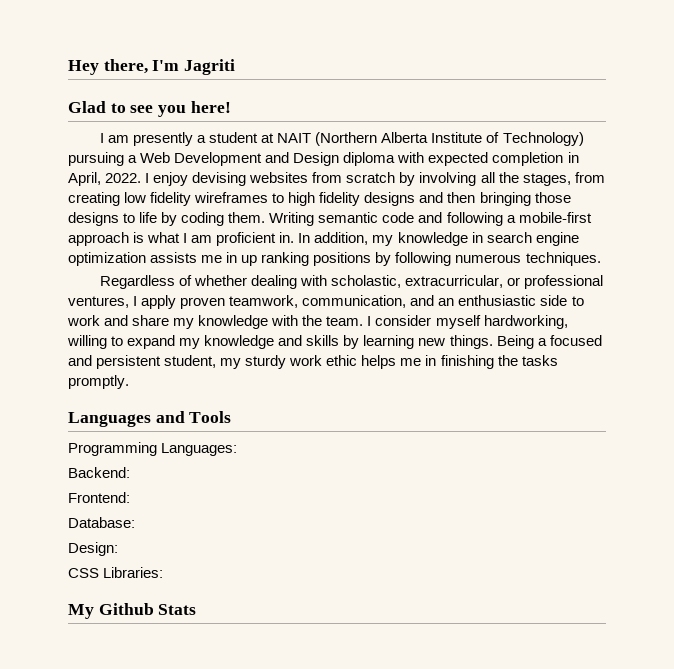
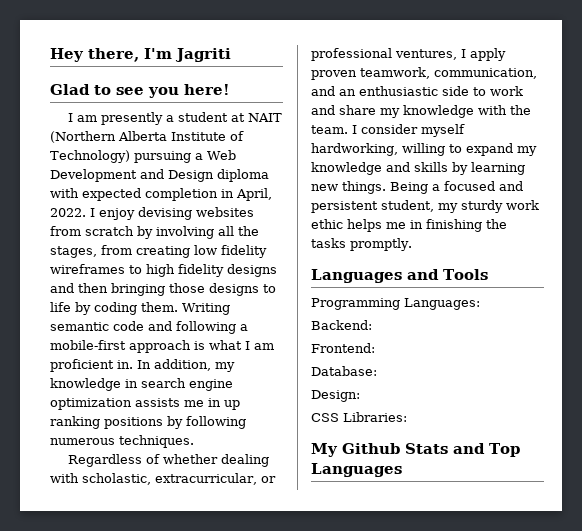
(197, 609) none -> [453,443,520,457] [311,463,402,477] and Top Languages

